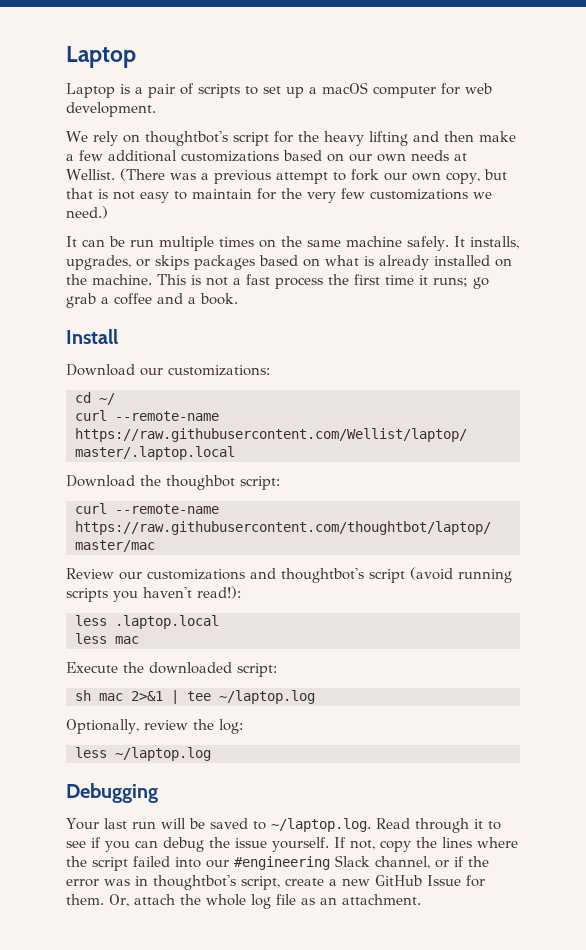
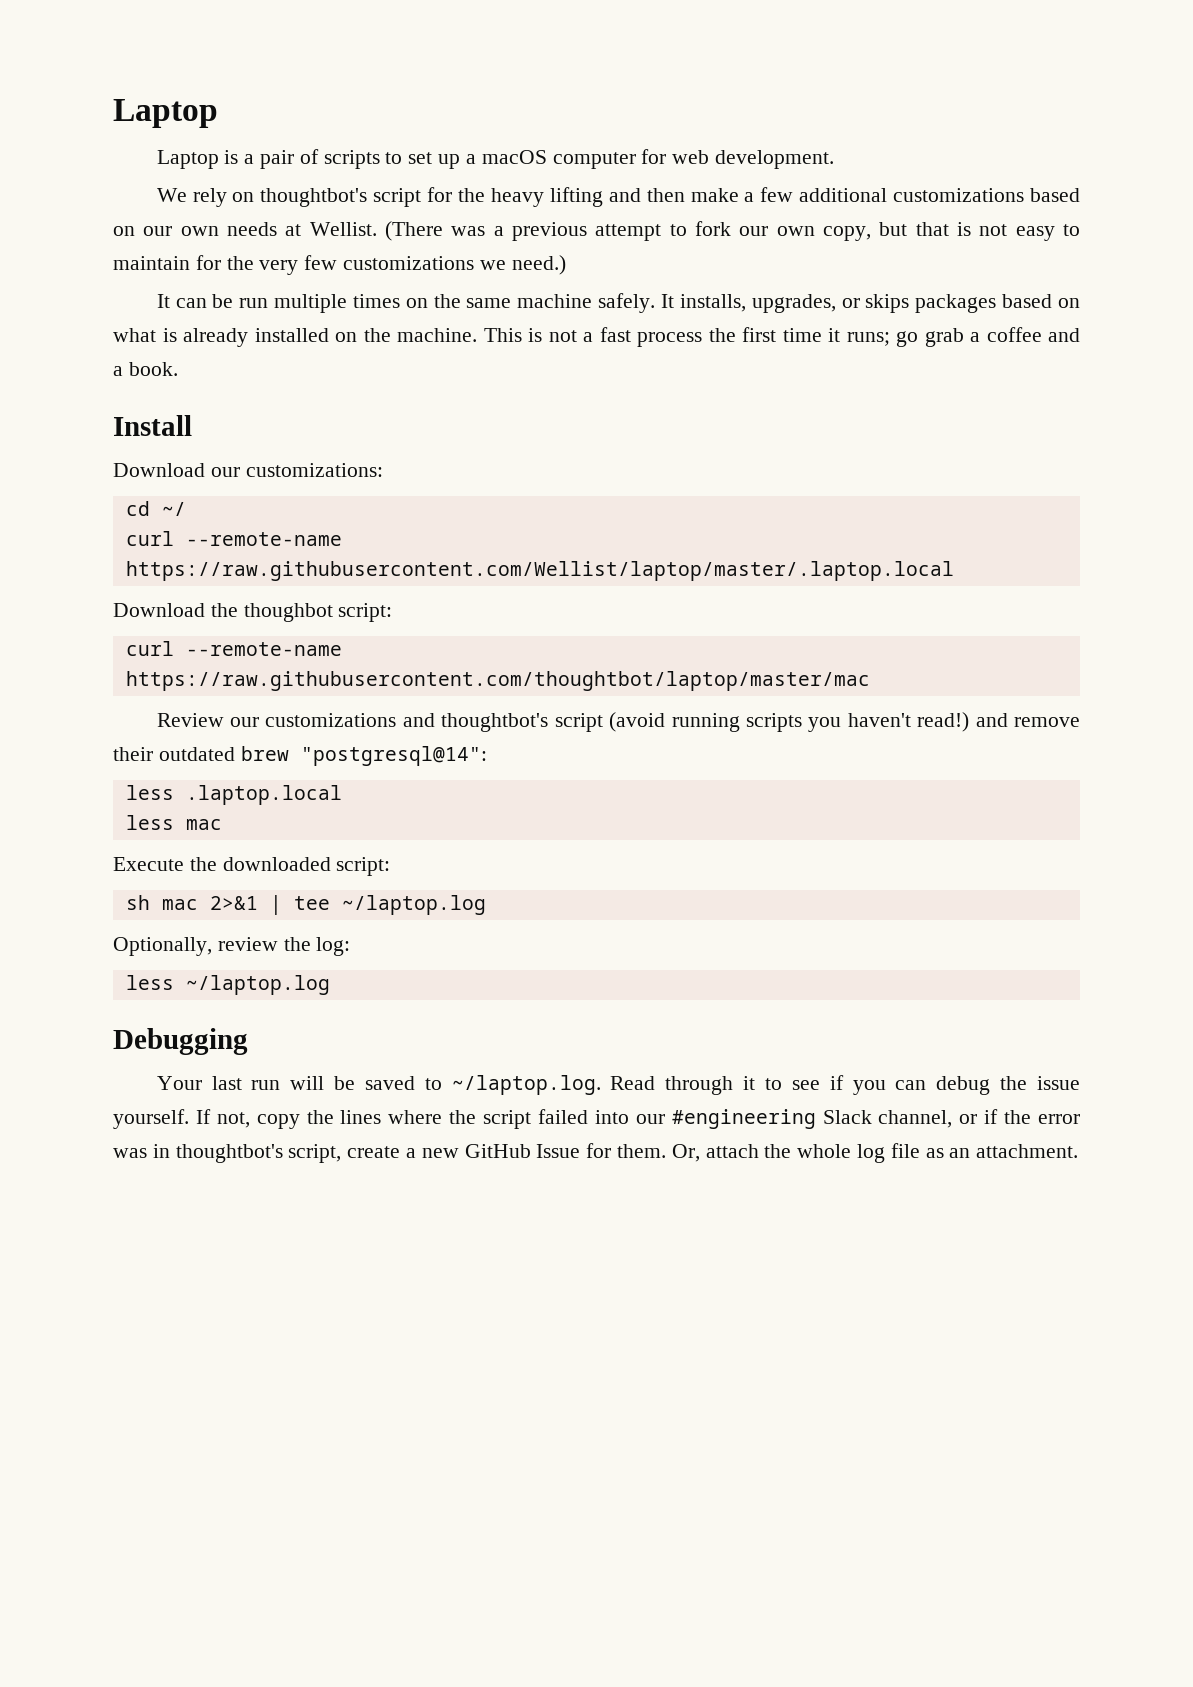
[197,586,241,599] read!): -> [917,712,1081,732] [113,746,487,766] read!) and remove their outdated brew "postgresql@14":

